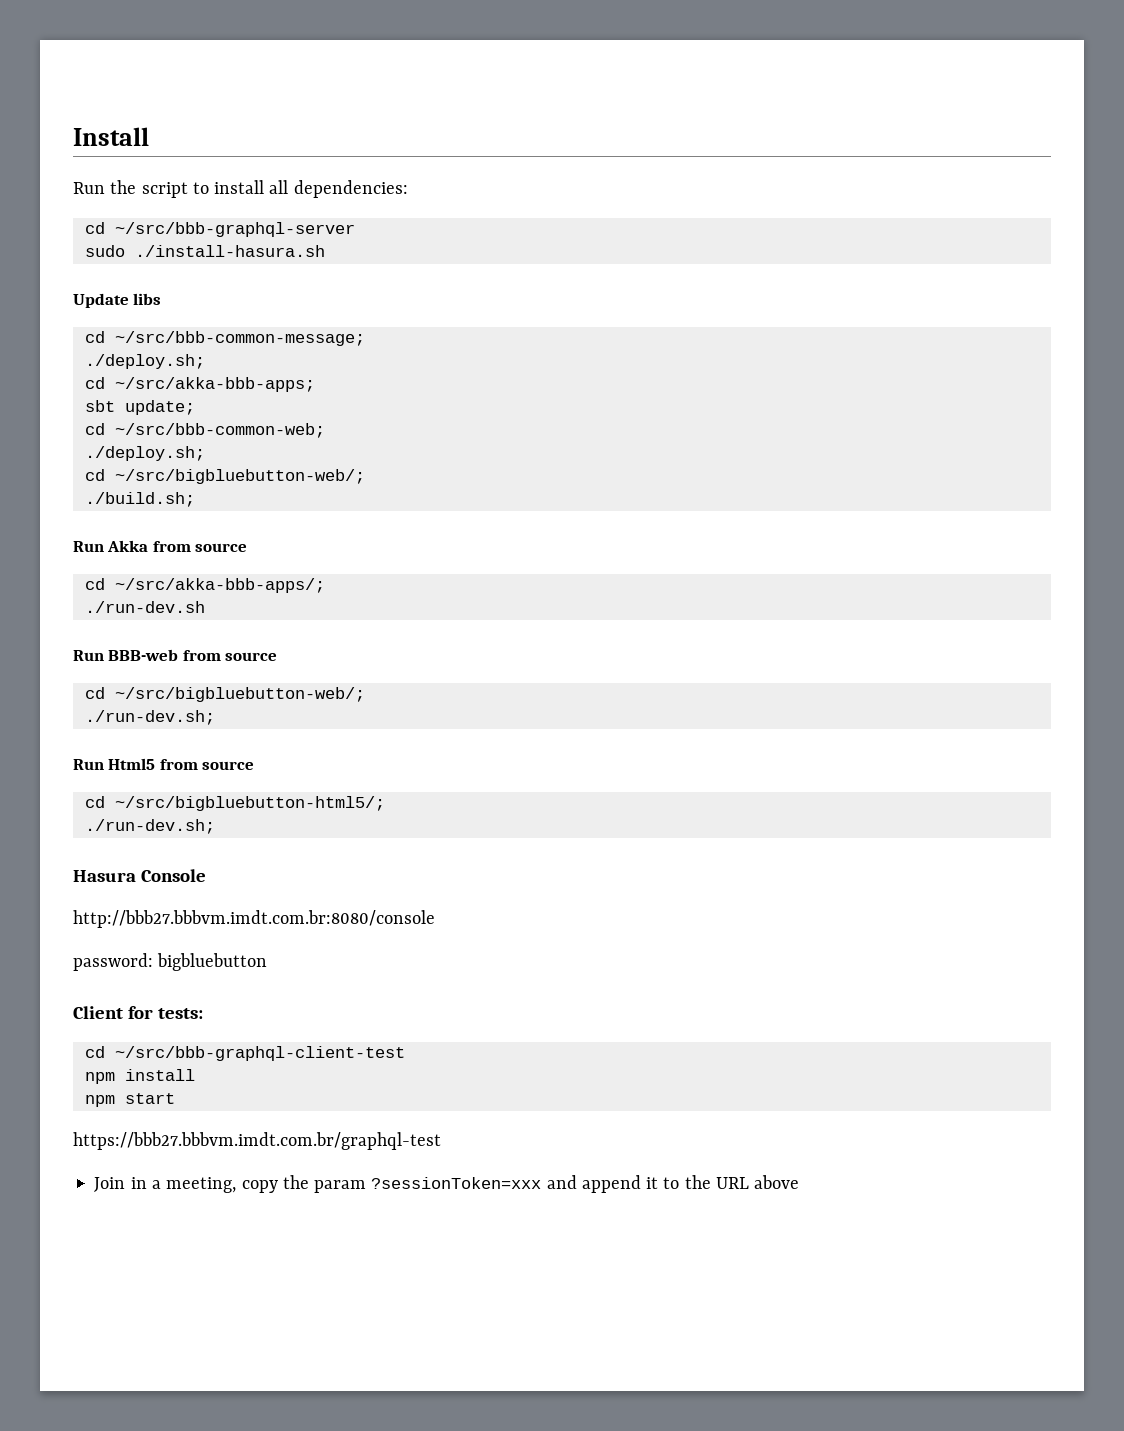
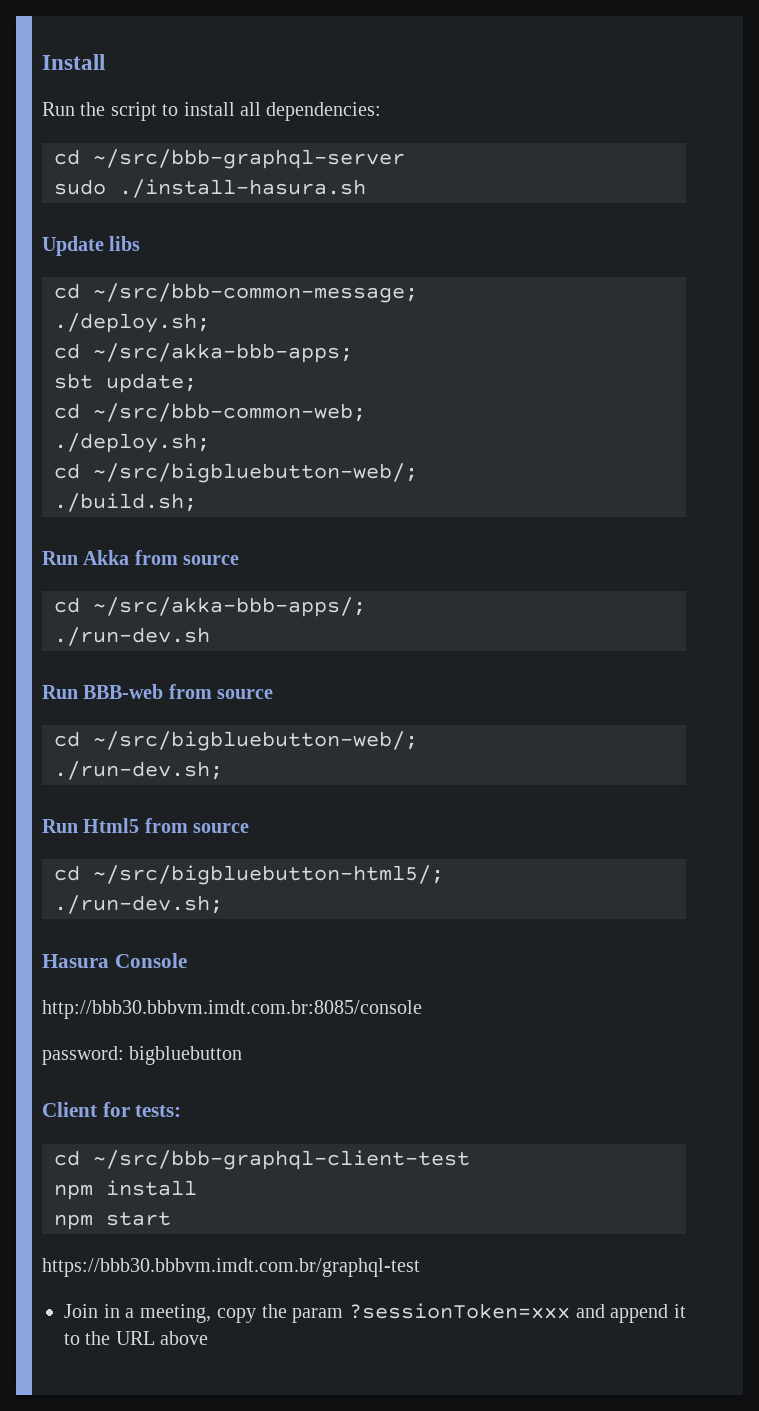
[73,910,435,928] http://bbb27.bbbvm.imdt.com.br:8080/console -> [42,1000,422,1019] http://bbb30.bbbvm.imdt.com.br:8085/console
[73,1132,441,1150] https://bbb27.bbbvm.imdt.com.br/graphql-test -> [42,1258,420,1277] https://bbb30.bbbvm.imdt.com.br/graphql-test

